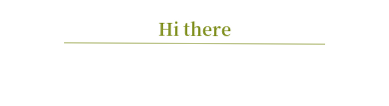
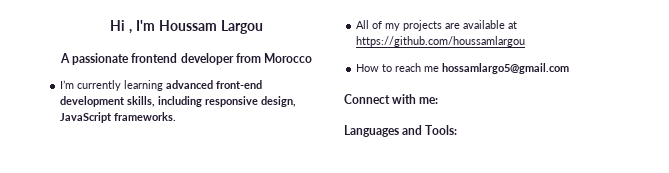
[183,20,233,37] there -> [129,20,263,34] [59,53,313,65] [60,80,263,91] [60,96,297,107] [60,112,177,123] [356,20,518,31] [356,36,526,47] [356,63,570,74] [344,94,439,104] [344,125,458,137] , I'm Houssam Largou // A passionate frontend developer from Morocco // I’m currently learning advanced front-end development skills, including responsive design, JavaScript frameworks. // All of my projects are available at https://github.com/houssamlargou // How to reach me hossamlargo5@gmail.com // Connect with me: // Languages and Tools:

